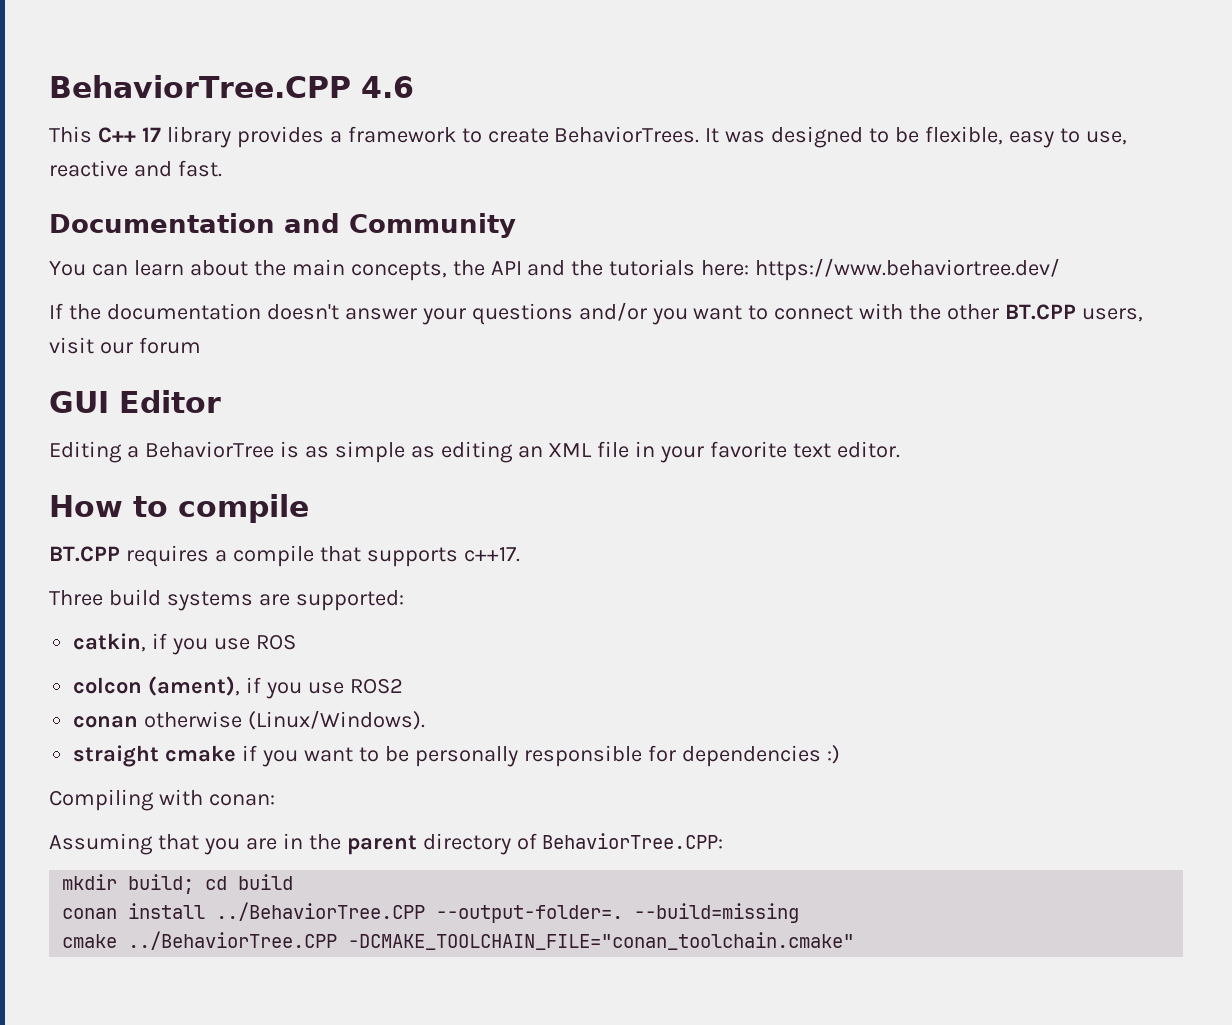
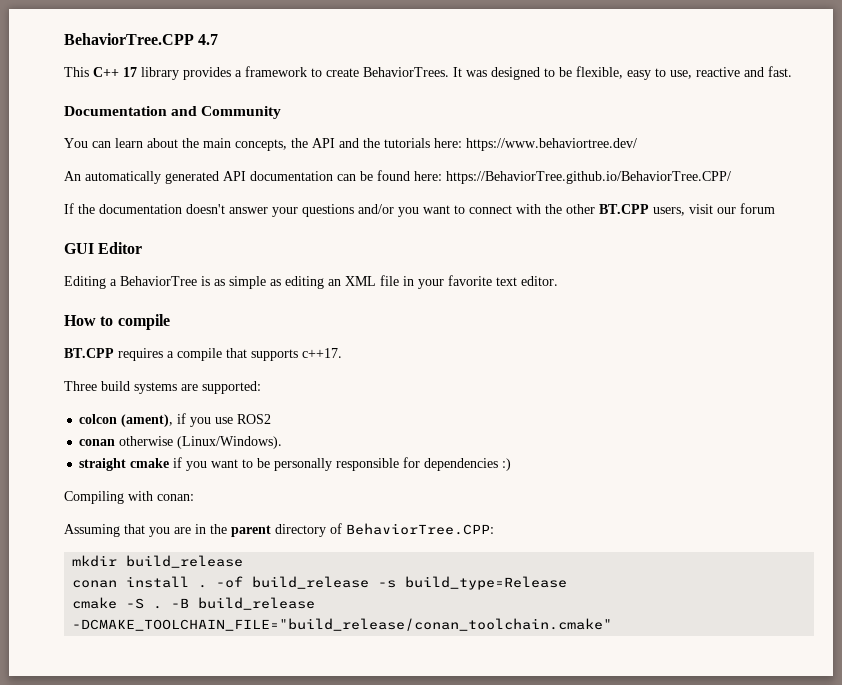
[360,76,414,98] 4.6 -> [198,34,219,45] 4.7
(1061, 269) none -> [64,170,731,184] // An automatically generated API documentation can be found here: https://BehaviorTree.github.io/BehaviorTree.CPP/
[73,633,296,655] // catkin, if you use ROS -> (261, 387) none
[128,874,294,894] build; cd build -> [126,555,244,568] build_release
[216,902,800,923] [62,931,855,950] ../BehaviorTree.CPP --output-folder=. --build=missing // cmake ../BehaviorTree.CPP -DCMAKE_TOOLCHAIN_FILE="conan_toolchain.cmake" -> [198,576,568,590] [72,597,316,610] [72,618,613,631] . -of build_release -s build_type=Release // cmake -S . -B build_release -DCMAKE_TOOLCHAIN_FILE="build_release/conan_toolchain.cmake"

